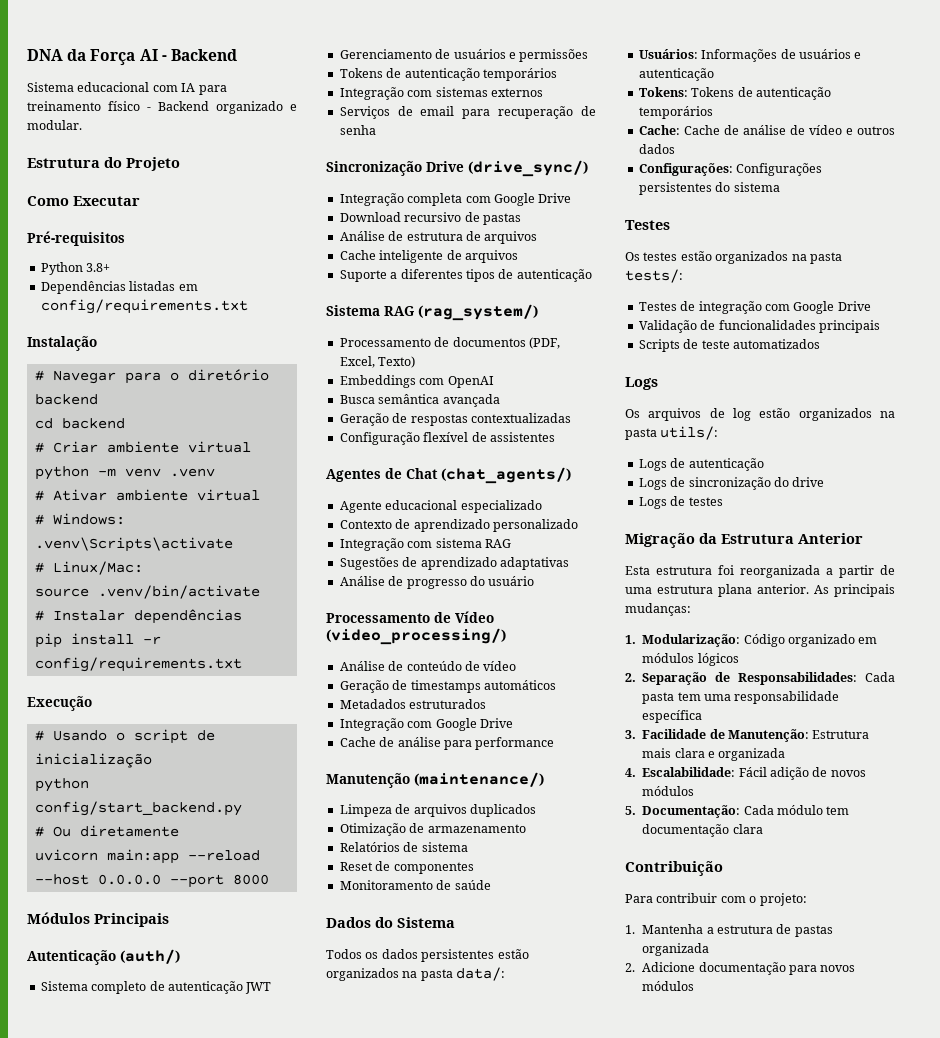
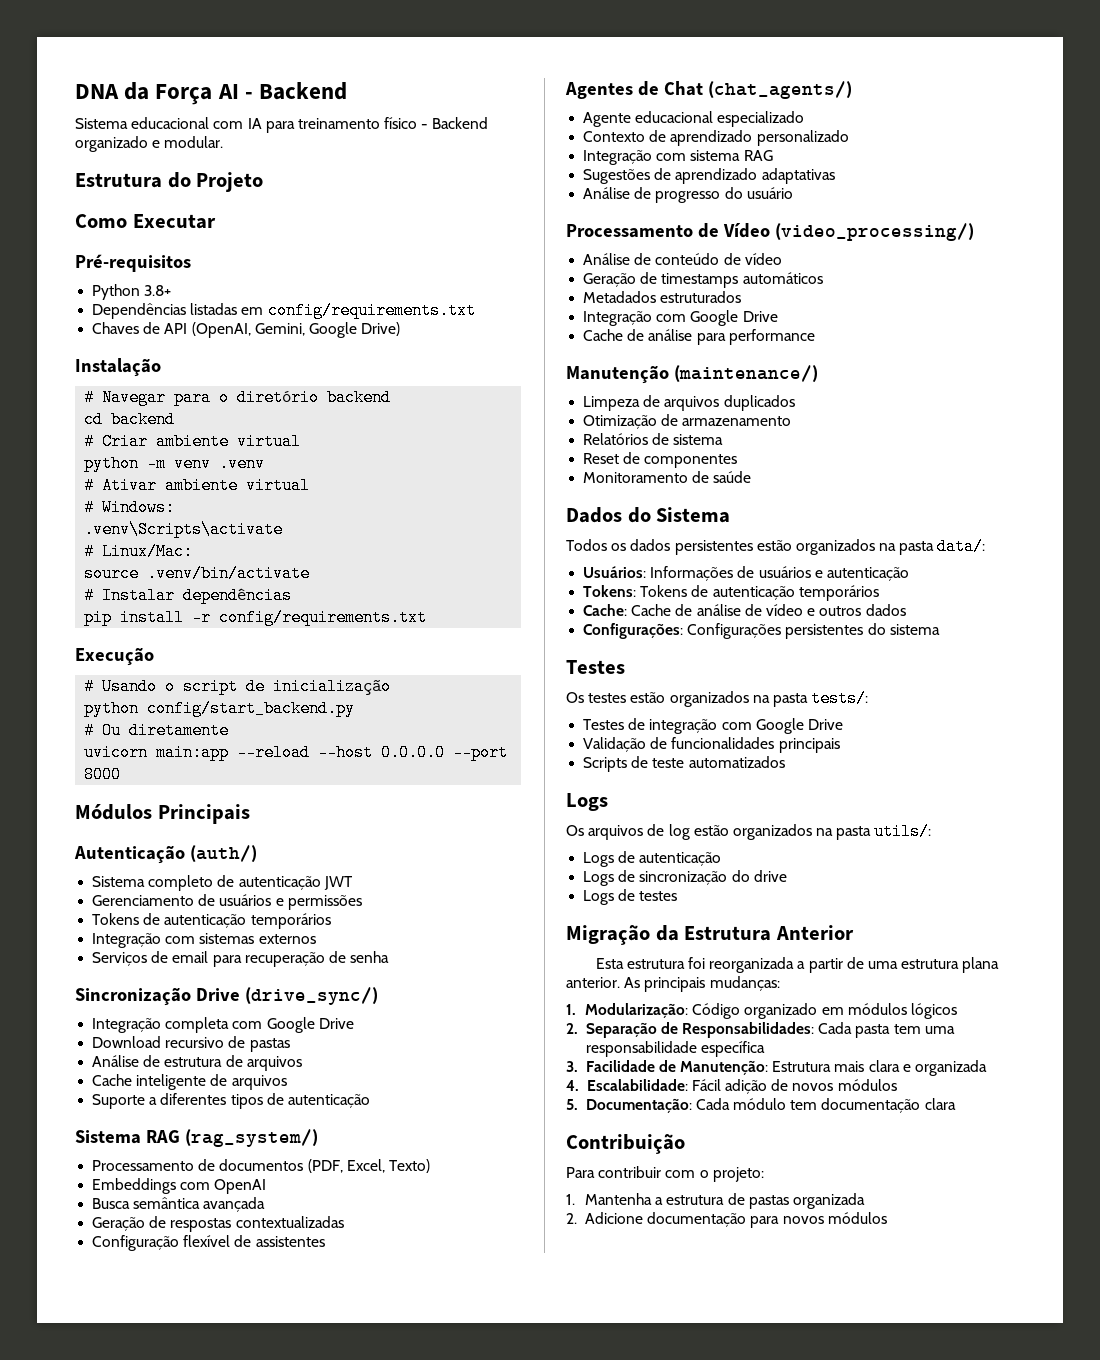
(248, 306) none -> [92,322,401,338] // Chaves de API (OpenAI, Gemini, Google Drive)

